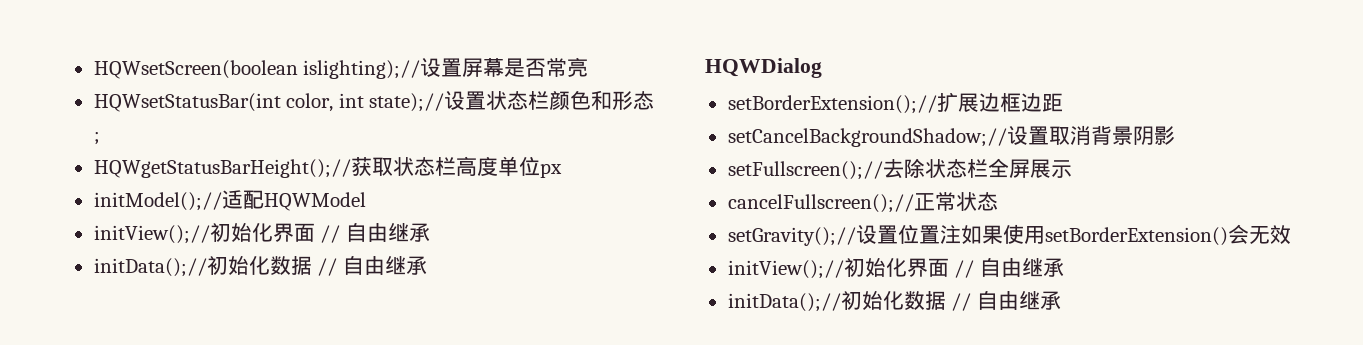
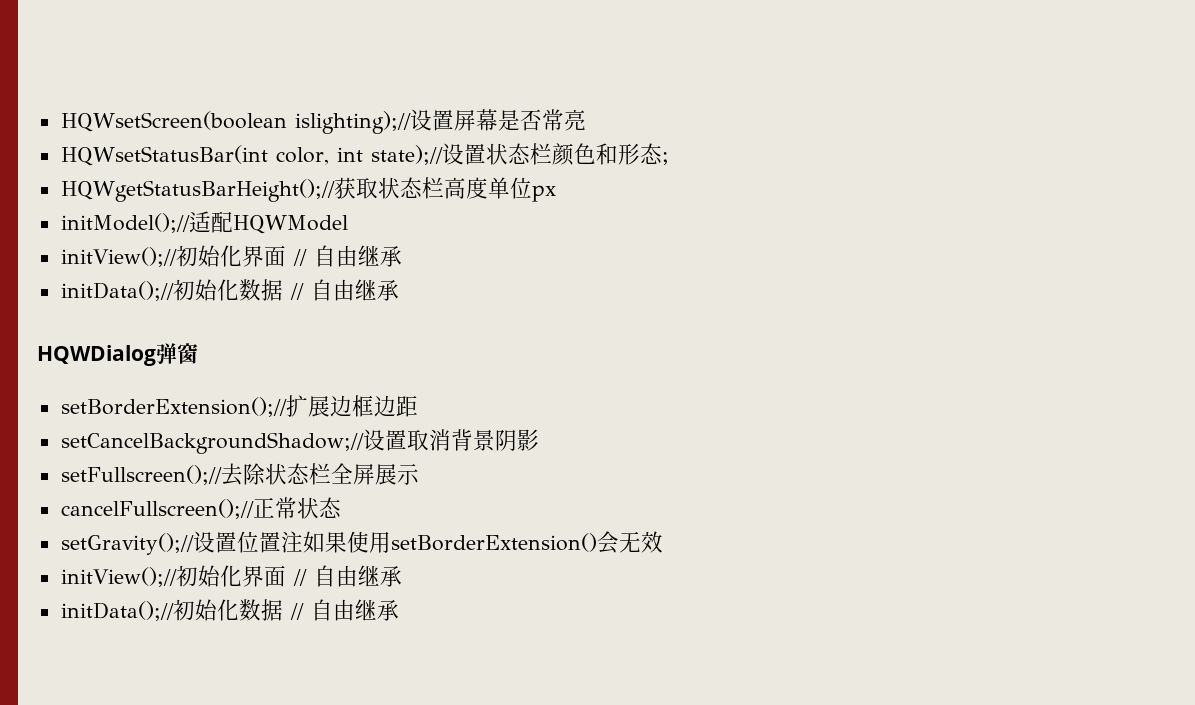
(822, 68) none -> [156,343,198,364] 弹窗

